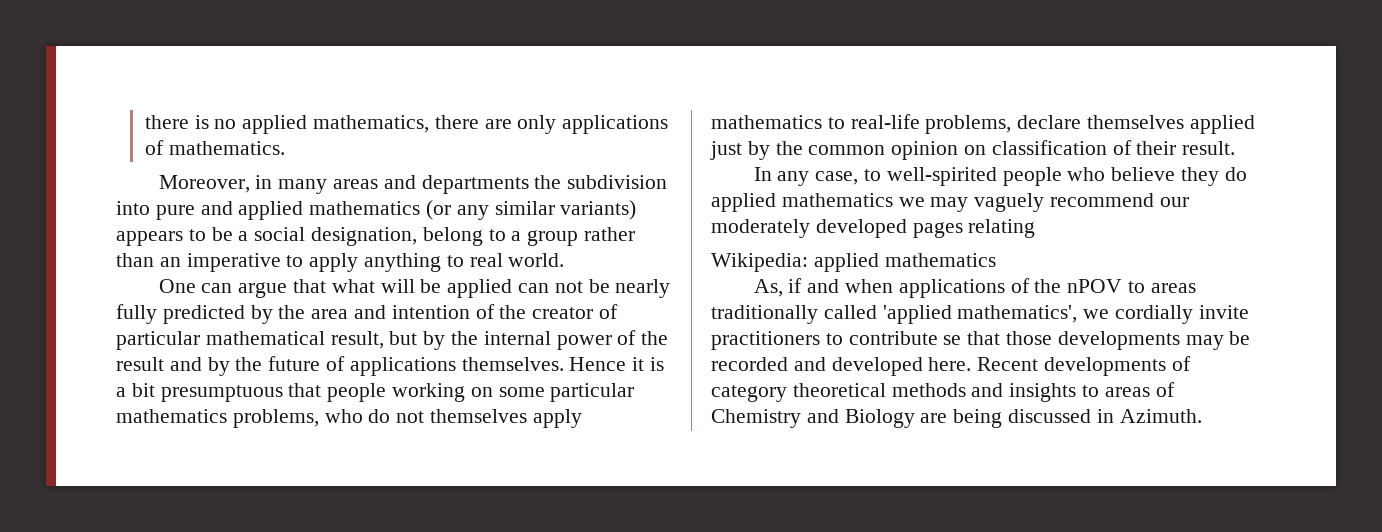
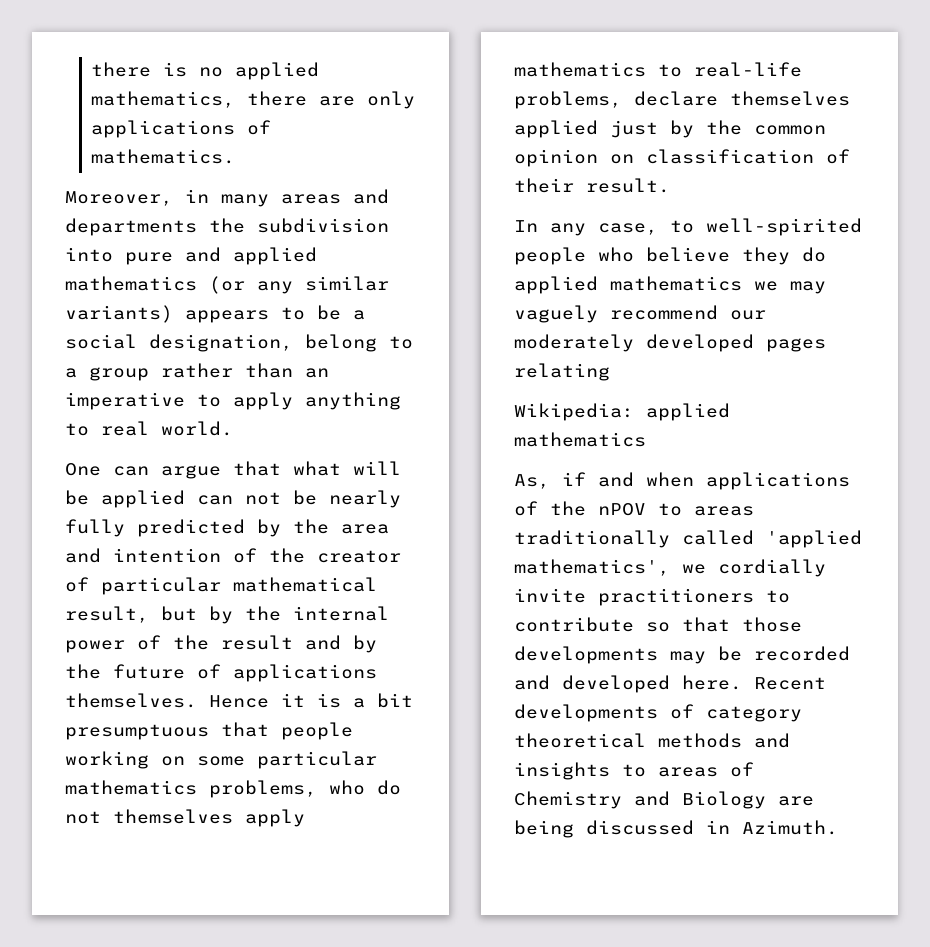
[943,335,962,345] se -> [646,622,670,632] so

